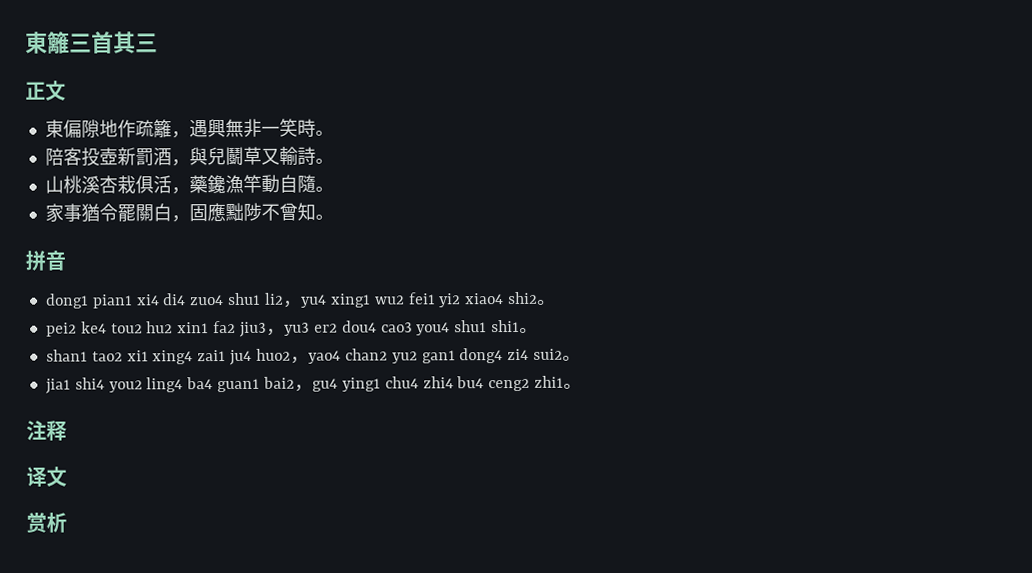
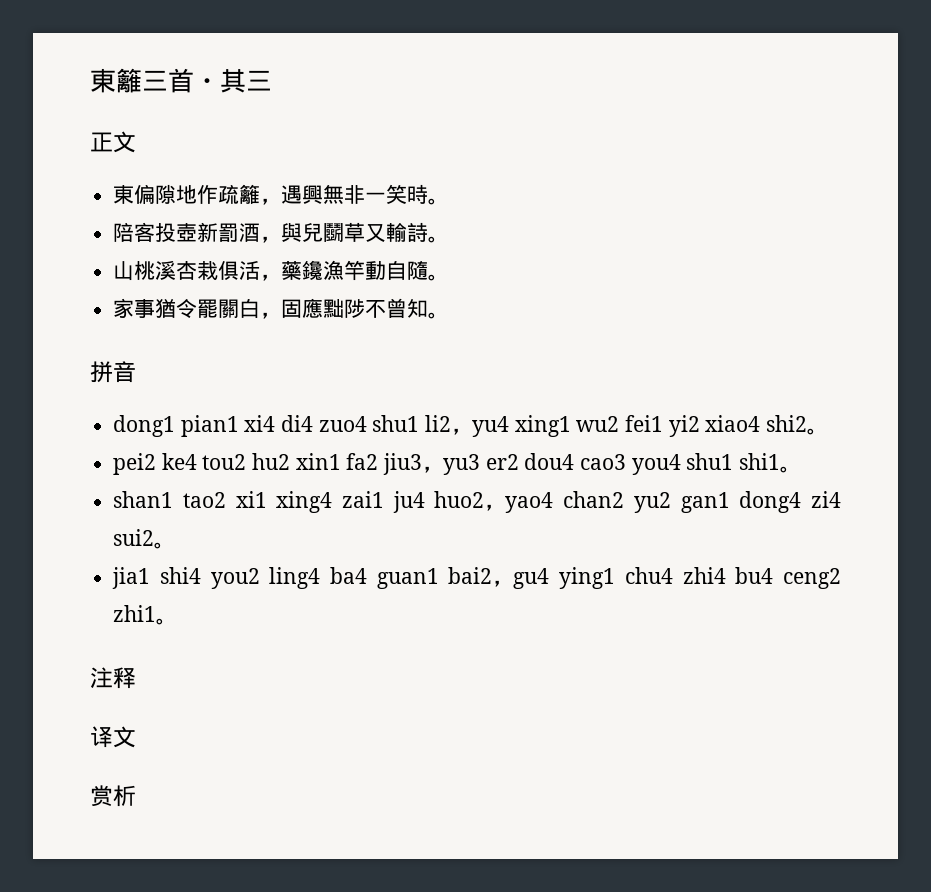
(114, 42) none -> [194,78,220,90] ・

